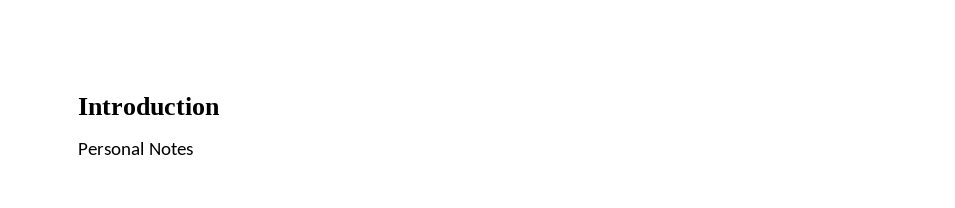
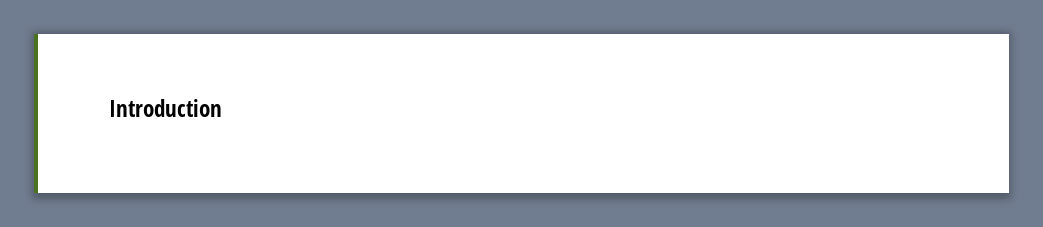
[78,142,193,155] // Personal Notes -> (222, 108) none

